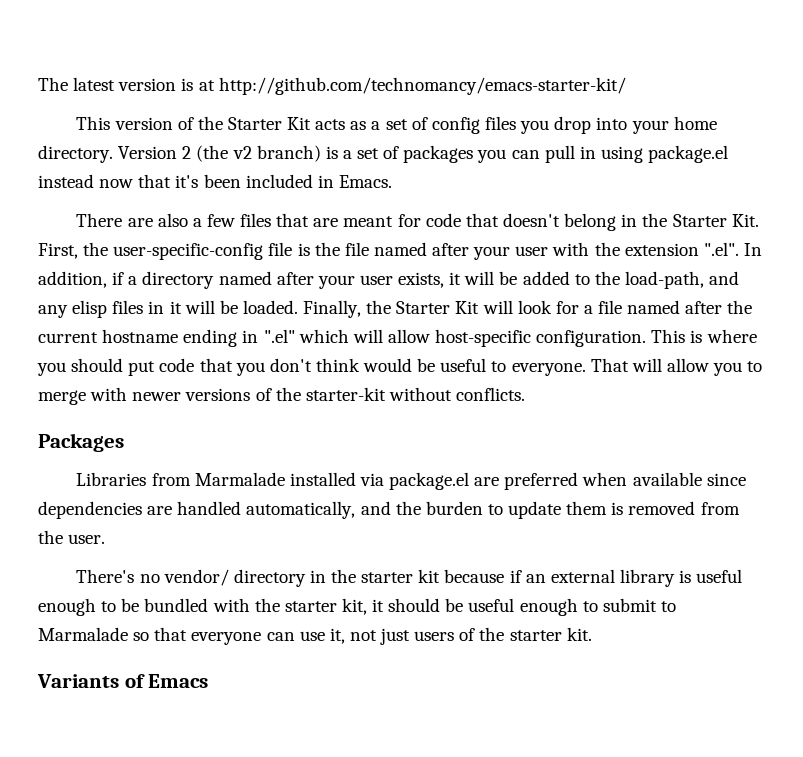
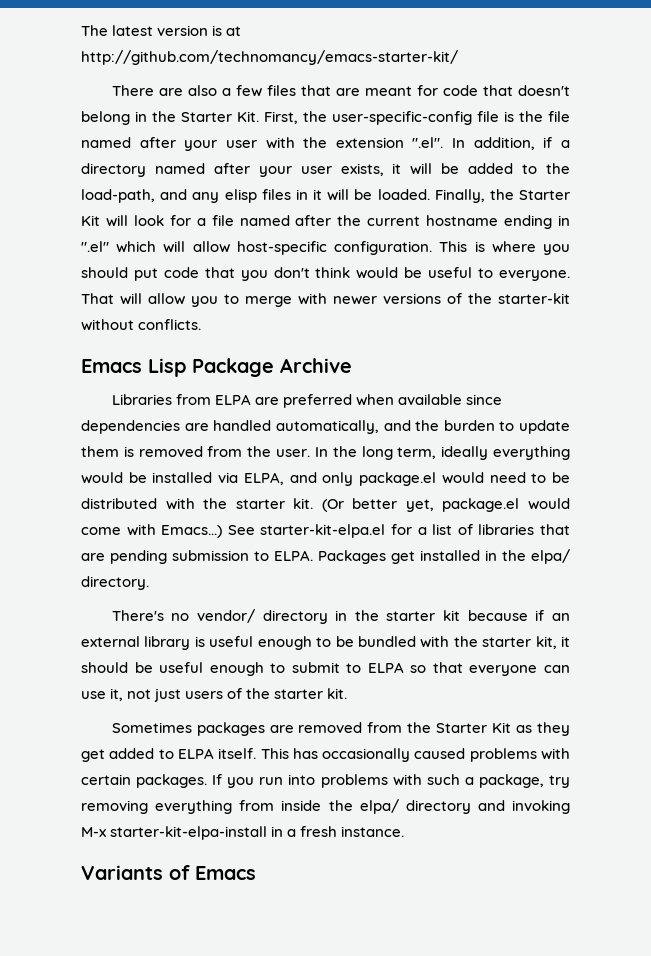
[76,116,717,134] [38,145,729,163] [38,174,392,188] // This version of the Starter Kit acts as a set of config files you drop into your home directory. Version 2 (the v2 branch) is a set of packages you can pull in using package.el instead now that it's been included in Emacs. -> (458, 57) none
[38,433,124,452] [76,472,470,490] Packages // Libraries from Marmalade installed via package.el -> [81,358,352,377] [111,394,251,405] Emacs Lisp Package Archive // Libraries from ELPA
(106, 539) none -> [314,446,570,460] [81,472,570,486] [81,498,570,512] [81,524,571,538] [81,549,570,564] [81,576,149,590] In the long term, ideally everything would be installed via ELPA, and only package.el would need to be distributed with the starter kit. (Or better yet, package.el would come with Emacs...) See starter-kit-elpa.el for a list of libraries that are pending submission to ELPA. Packages get installed in the elpa/ directory.
[38,627,128,641] Marmalade -> [367,662,404,673] ELPA
(592, 634) none -> [111,722,570,736] [81,748,570,762] [81,774,570,788] [81,799,570,814] [81,826,405,840] // Sometimes packages are removed from the Starter Kit as they get added to ELPA itself. This has occasionally caused problems with certain packages. If you run into problems with such a package, try removing everything from inside the elpa/ directory and invoking M-x starter-kit-elpa-install in a fresh instance.

